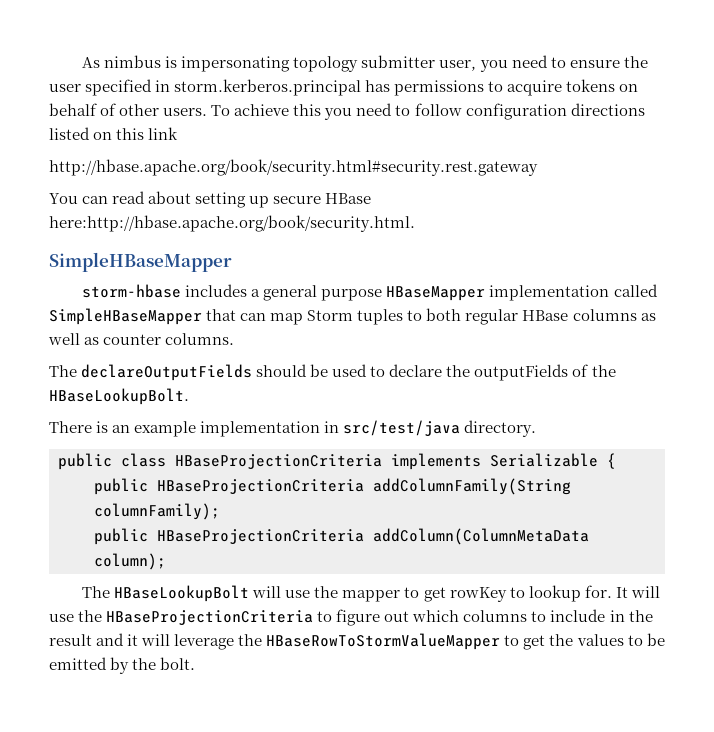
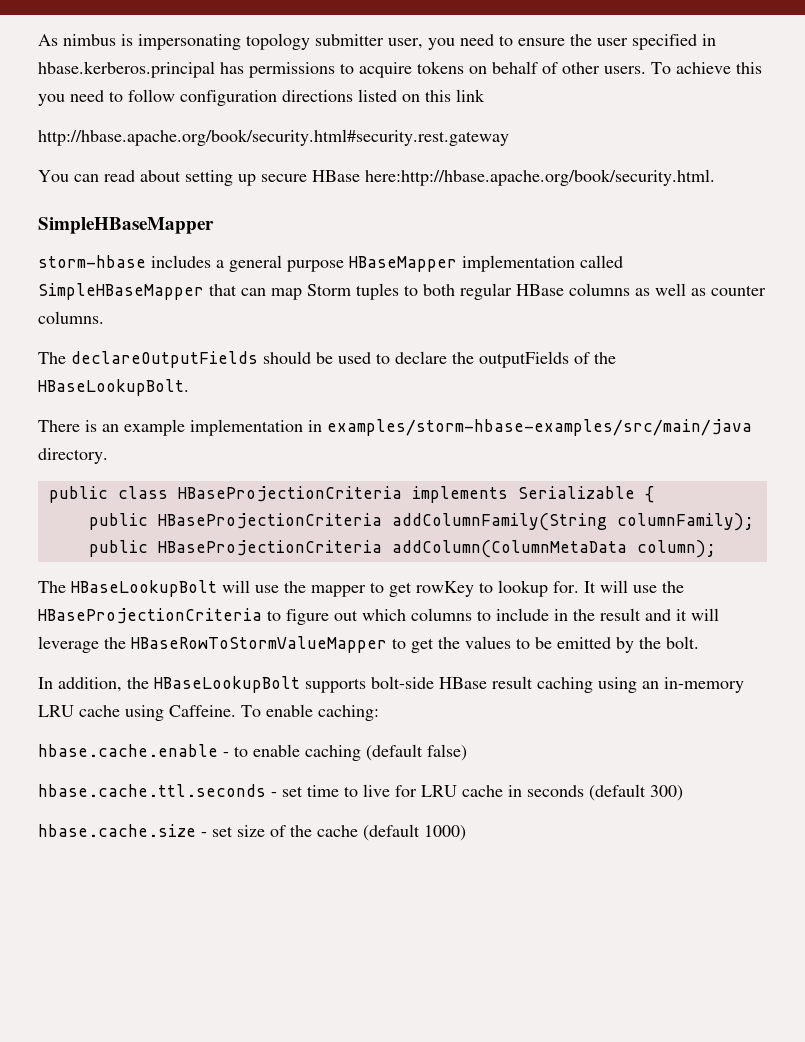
[174,79,362,96] storm.kerberos.principal -> [38,61,215,78] hbase.kerberos.principal
[343,420,461,436] src/test/java -> [327,419,752,436] examples/storm-hbase-examples/src/main/java
(196, 663) none -> [38,676,744,693] [38,704,379,721] [38,744,467,761] [38,784,683,801] [38,824,466,841] // In addition, the HBaseLookupBolt supports bolt-side HBase result caching using an in-memory LRU cache using Caffeine. To enable caching: // hbase.cache.enable - to enable caching (default false) // hbase.cache.ttl.seconds - set time to live for LRU cache in seconds (default 300) // hbase.cache.size - set size of the cache (default 1000)

